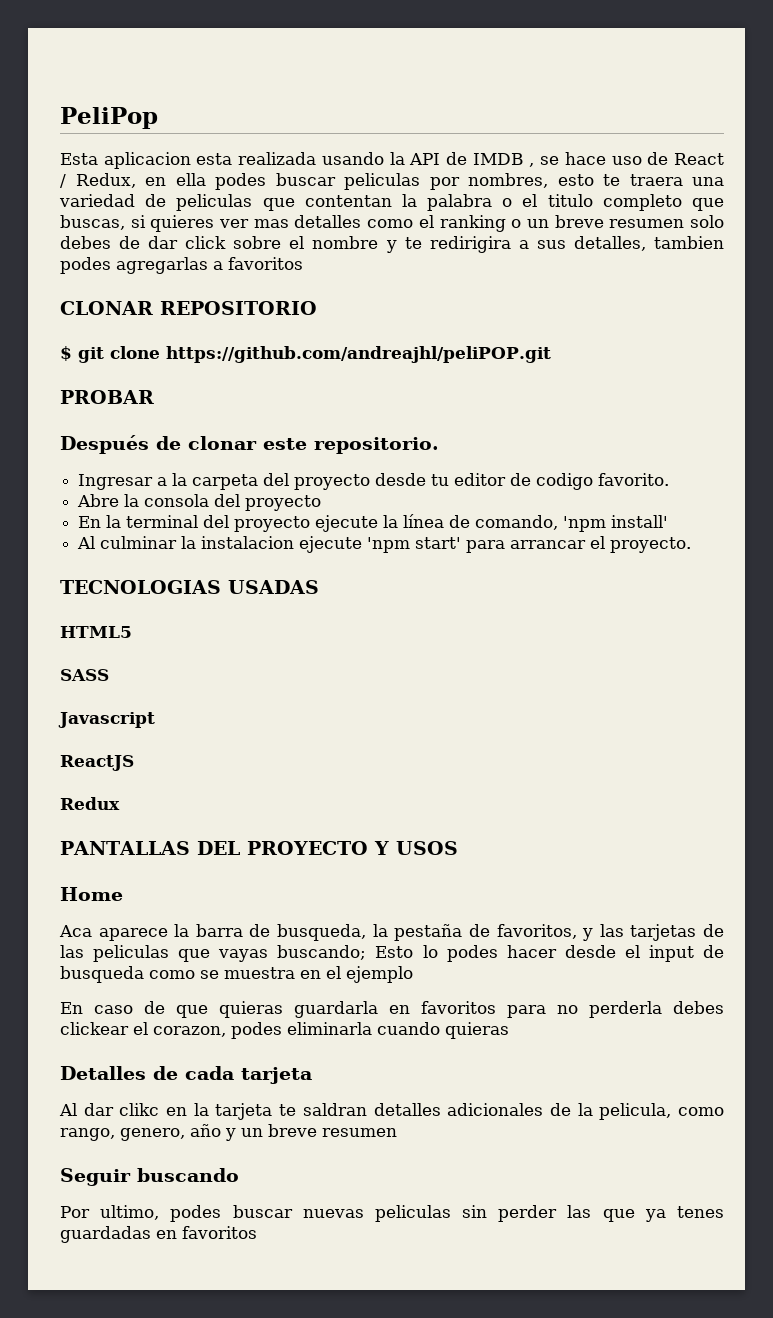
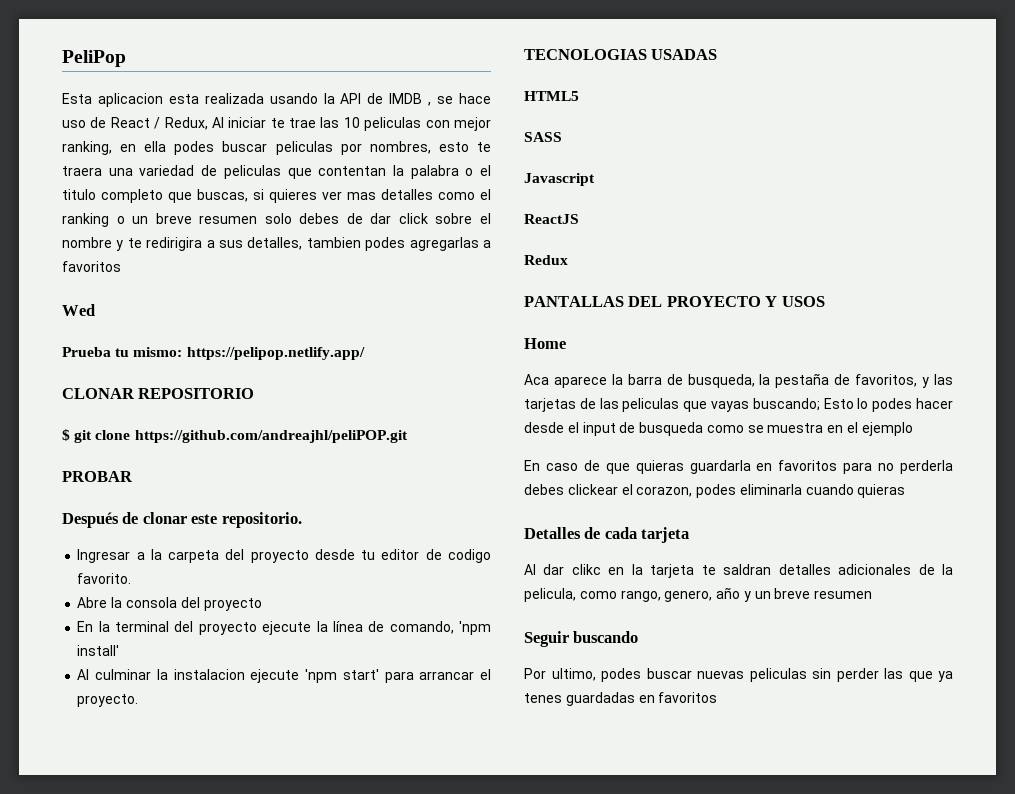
(136, 180) none -> [211,117,491,131] [62,141,112,155] Al iniciar te trae las 10 peliculas con mejor ranking,
(303, 263) none -> [62,304,95,316] [62,347,365,360] // Wed // Prueba tu mismo: https://pelipop.netlify.app/

